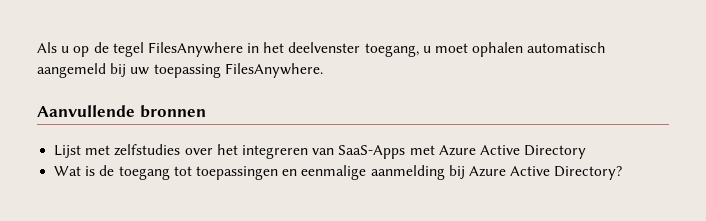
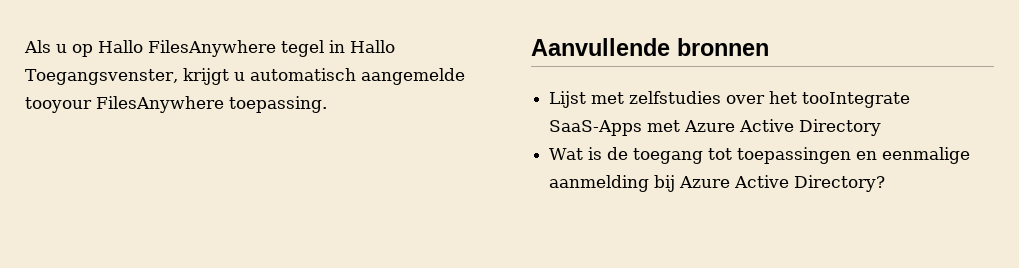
[93,42,607,57] [37,63,323,78] de tegel FilesAnywhere in het deelvenster toegang, u moet ophalen automatisch aangemeld bij uw toepassing FilesAnywhere. -> [98,40,395,57] [25,68,465,85] [25,96,327,113] Hallo FilesAnywhere tegel in Hallo Toegangsvenster, krijgt u automatisch aangemelde tooyour FilesAnywhere toepassing.
[241,145,335,159] integreren van -> [802,92,911,108] tooIntegrate

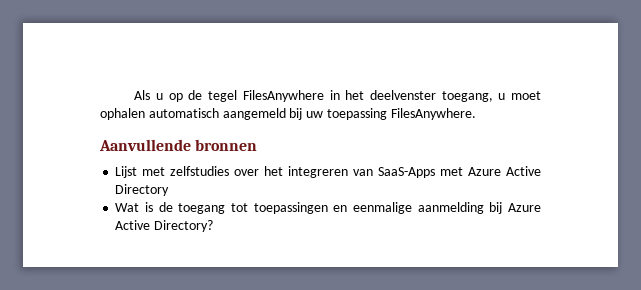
[98,40,395,57] [25,68,465,85] [25,96,327,113] Hallo FilesAnywhere tegel in Hallo Toegangsvenster, krijgt u automatisch aangemelde tooyour FilesAnywhere toepassing. -> [188,90,541,102] [100,108,476,120] de tegel FilesAnywhere in het deelvenster toegang, u moet ophalen automatisch aangemeld bij uw toepassing FilesAnywhere.
[802,92,911,108] tooIntegrate -> [288,166,374,178] integreren van

